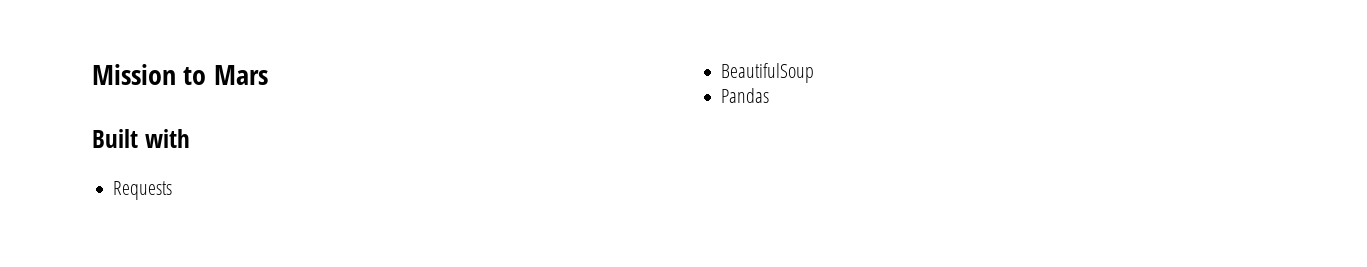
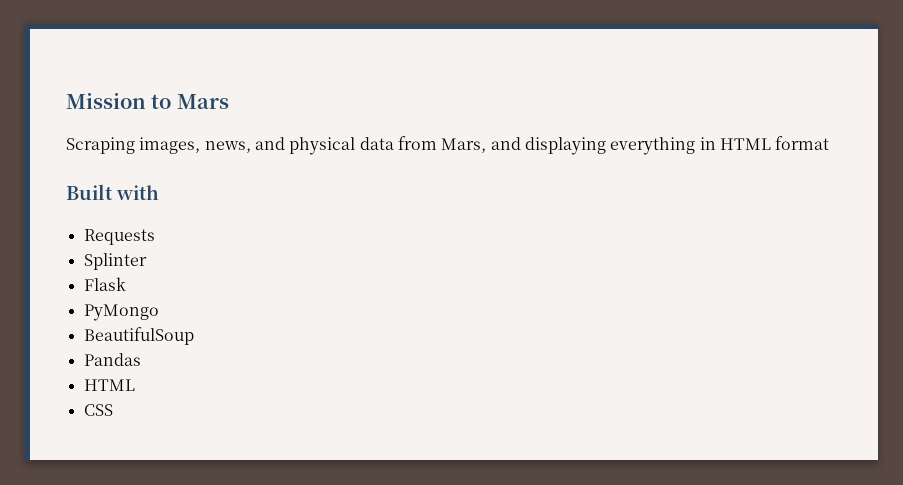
(268, 75) none -> [66,136,830,155] // Scraping images, news, and physical data from Mars, and displaying everything in HTML format
(173, 190) none -> [83,253,147,270] [83,277,126,291] [83,304,159,321] // Splinter // Flask // PyMongo
(770, 95) none -> [83,379,135,391] [83,404,113,416] // HTML // CSS

